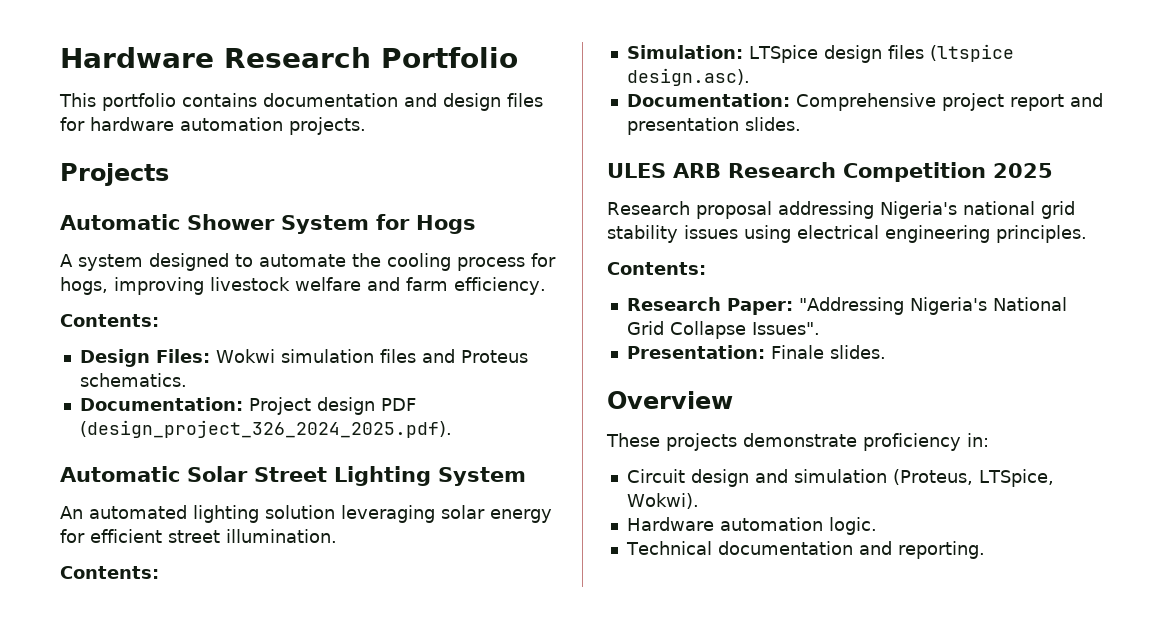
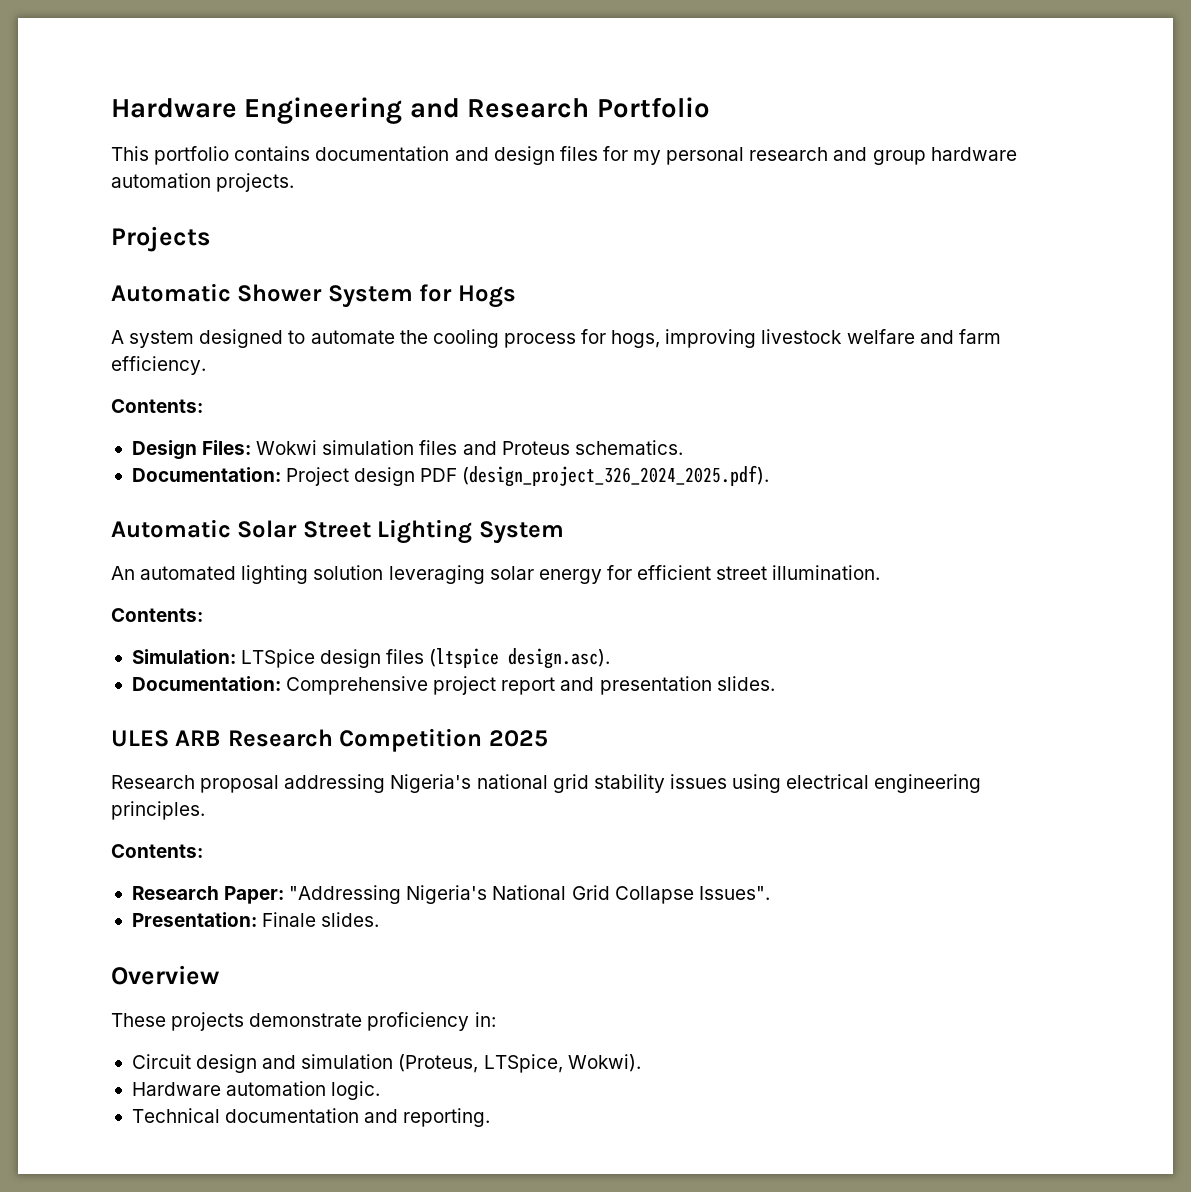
[60,47,214,68] Hardware -> [111,97,460,124] Hardware Engineering and
(85, 124) none -> [633,147,926,165] my personal research and group

